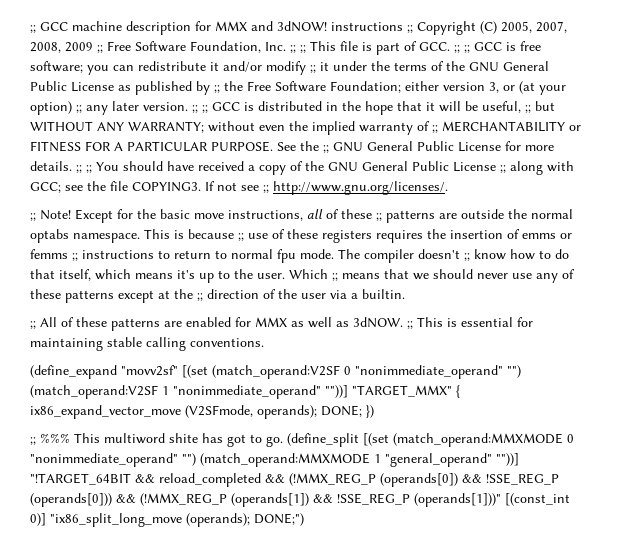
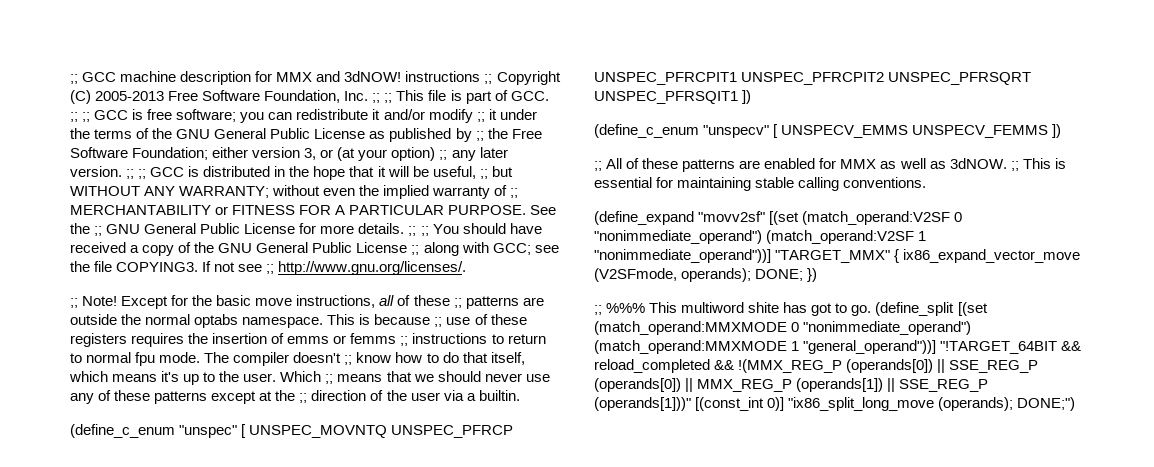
[501,21,567,33] [30,42,103,53] 2005, 2007, 2008, 2009 ;; -> [95,91,165,101] 2005-2013
(405, 294) none -> [70,424,514,438] [594,72,1032,85] [594,90,752,104] [594,124,1062,138] // (define_c_enum "unspec" [ UNSPEC_MOVNTQ UNSPEC_PFRCP UNSPEC_PFRCPIT1 UNSPEC_PFRCPIT2 UNSPEC_PFRSQRT UNSPEC_PFRSQIT1 ]) // (define_c_enum "unspecv" [ UNSPECV_EMMS UNSPECV_FEMMS ])
[355,365,521,379] [30,385,348,399] "nonimmediate_operand" "") (match_operand:V2SF 1 "nonimmediate_operand" ""))] -> [594,230,927,244] [594,249,771,263] "nonimmediate_operand") (match_operand:V2SF 1 "nonimmediate_operand"))]
[30,453,519,467] [30,473,559,487] [30,493,410,507] "nonimmediate_operand" "") (match_operand:MMXMODE 1 "general_operand" ""))] "!TARGET_64BIT && reload_completed && (!MMX_REG_P (operands[0]) && !SSE_REG_P (operands[0])) && (!MMX_REG_P (operands[1]) && !SSE_REG_P -> [803,321,972,335] [594,340,1082,354] [594,359,1039,373] [594,378,989,392] "nonimmediate_operand") (match_operand:MMXMODE 1 "general_operand"))] "!TARGET_64BIT && reload_completed && !(MMX_REG_P (operands[0]) || SSE_REG_P (operands[0]) || MMX_REG_P (operands[1]) || SSE_REG_P

